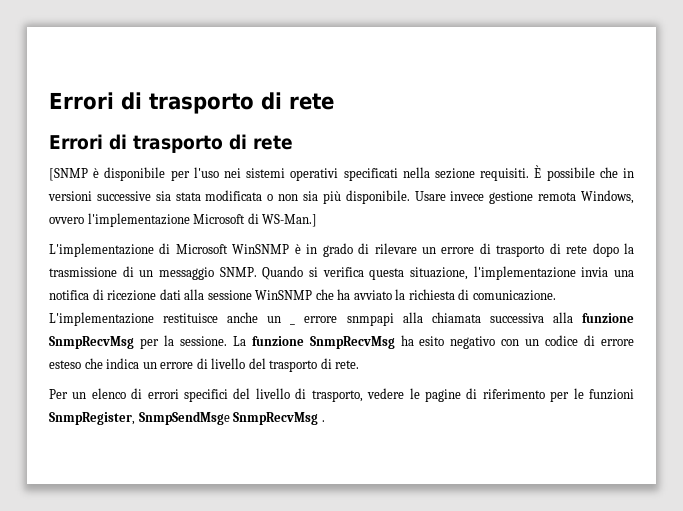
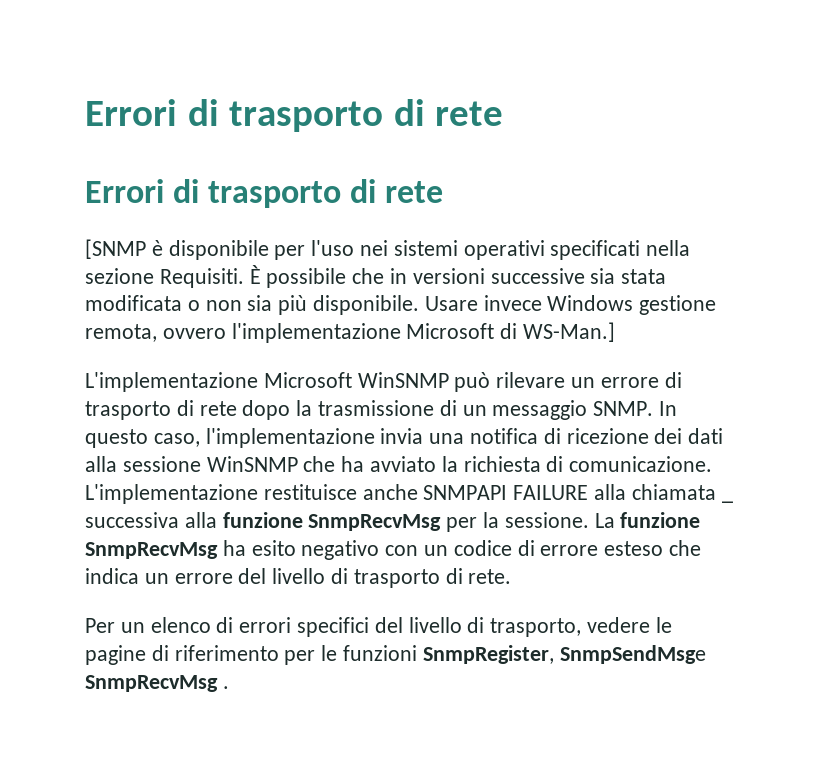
[480,168,530,181] requisiti. -> [159,268,244,288] Requisiti.
[489,190,634,204] gestione remota Windows, -> [547,295,717,315] [85,324,157,342] Windows gestione remota,
[159,243,171,254] di -> (258, 382) none
[294,243,370,257] è in grado di -> [454,372,491,392] può
[262,266,469,280] Quando si verifica questa situazione, -> [659,401,678,416] [85,429,200,448] In questo caso,
(157, 295) none -> [654,428,683,444] dei
[267,316,282,323] [290,323,296,325] [304,313,394,326] un _ errore snmpapi -> [423,485,589,500] SNMPAPI FAILURE
(481, 317) none -> [721,500,733,503] _
[196,358,266,369] di livello del -> [238,568,349,584] del livello di

